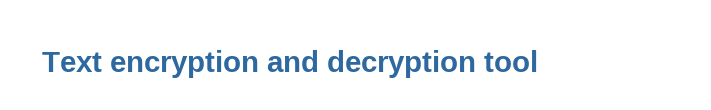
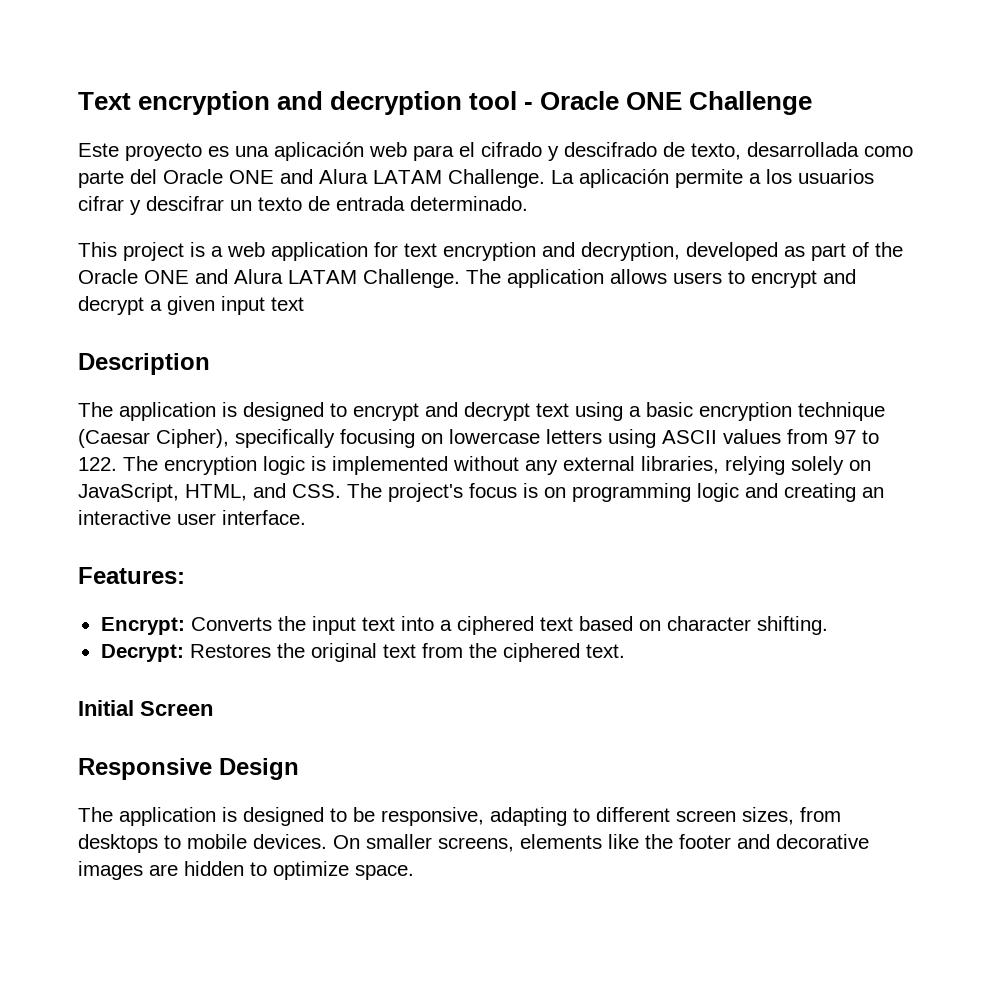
(538, 61) none -> [524,91,813,115] [78,142,913,161] [78,169,874,188] [78,196,528,215] [78,242,903,261] [78,269,856,288] [78,296,304,315] [78,353,210,375] [78,402,885,421] [78,429,879,448] [78,456,871,475] [78,483,884,502] [78,510,306,525] [78,567,185,584] [100,616,828,635] [100,643,625,662] [78,700,213,716] [78,758,299,780] [78,807,841,826] [78,834,869,853] [78,861,414,880] - Oracle ONE Challenge // Este proyecto es una aplicación web para el cifrado y descifrado de texto, desarrollada como parte del Oracle ONE and Alura LATAM Challenge. La aplicación permite a los usuarios cifrar y descifrar un texto de entrada determinado. // This project is a web application for text encryption and decryption, developed as part of the Oracle ONE and Alura LATAM Challenge. The application allows users to encrypt and decrypt a given input text // Description // The application is designed to encrypt and decrypt text using a basic encryption technique (Caesar Cipher), specifically focusing on lowercase letters using ASCII values from 97 to 122. The encryption logic is implemented without any external libraries, relying solely on JavaScript, HTML, and CSS. The project's focus is on programming logic and creating an interactive user interface. // Features: // Encrypt: Converts the input text into a ciphered text based on character shifting. // Decrypt: Restores the original text from the ciphered text. // Initial Screen // Responsive Design // The application is designed to be responsive, adapting to different screen sizes, from desktops to mobile devices. On smaller screens, elements like the footer and decorative images are hidden to optimize space.

